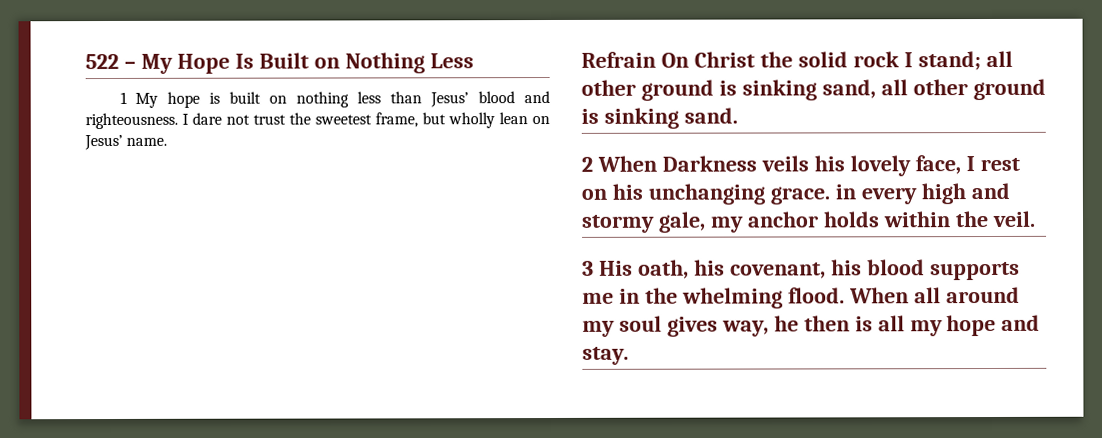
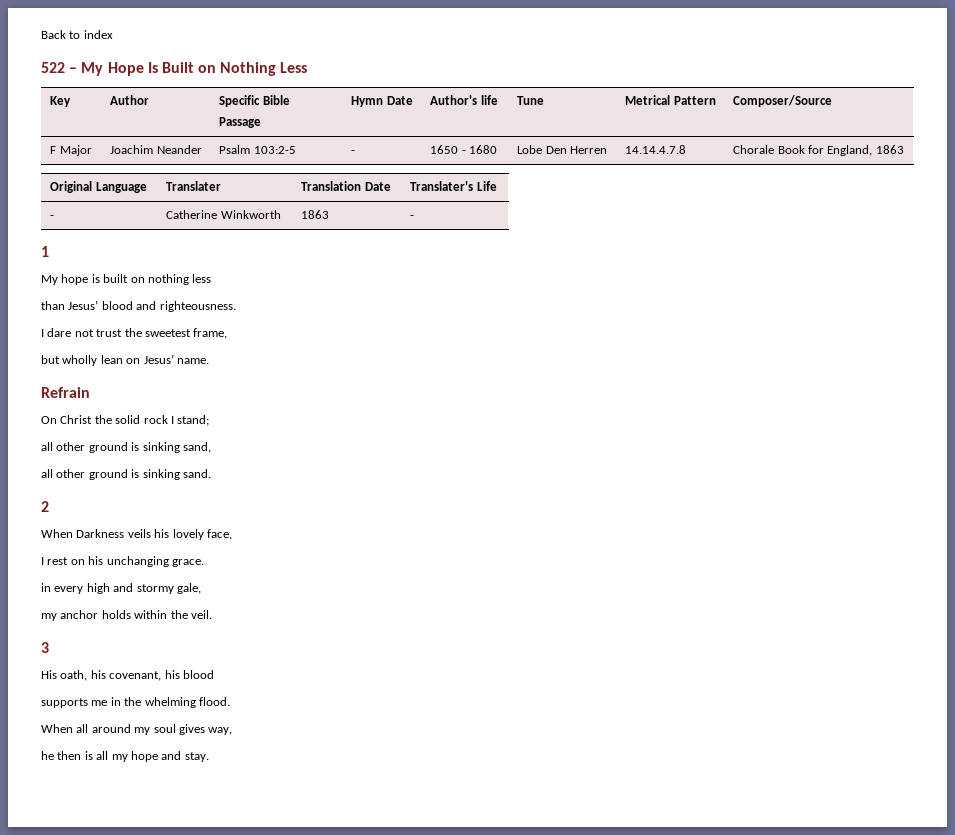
(85, 61) none -> [41,30,113,39] Back to index //
[119,91,127,104] // 1 -> [50,96,72,107] [110,95,150,105] [219,95,290,107] [219,117,262,128] [351,96,413,107] [430,95,498,105] [517,96,545,105] [625,95,716,105] [733,95,833,107] [50,145,92,156] [110,145,202,154] [219,145,296,154] [351,150,356,154] [430,145,497,154] [517,145,607,154] [625,145,687,154] [733,145,904,156] [50,181,147,193] [166,181,222,191] [301,181,391,191] [410,181,497,191] [50,215,55,219] [166,210,281,219] [301,210,330,219] [410,215,415,219] [41,246,49,257] // Key | Author | Specific Bible Passage | Hymn Date | Author's life | Tune | Metrical Pattern | Composer/Source // F Major | Joachim Neander | Psalm 103:2-5 | - | 1650 - 1680 | Lobe Den Herren | 14.14.4.7.8 | Chorale Book for England, 1863 // Original Language | Translater | Translation Date | Translater's Life // - | Catherine Winkworth | 1863 | - // 1 //
(382, 97) none -> (212, 278) //
(178, 121) none -> (236, 306) //
(418, 120) none -> (228, 333) //
(656, 59) none -> (90, 392) //
(981, 61) none -> (210, 420) //
(876, 89) none -> (211, 447) //
(593, 164) none -> (49, 506) //
(961, 165) none -> (232, 534) //
(830, 195) none -> (204, 563) //
(706, 222) none -> (201, 588) //
(594, 268) none -> (49, 647) //
(925, 267) none -> (214, 674) //
(845, 295) none -> (230, 701) //
(769, 328) none -> (233, 731) //

